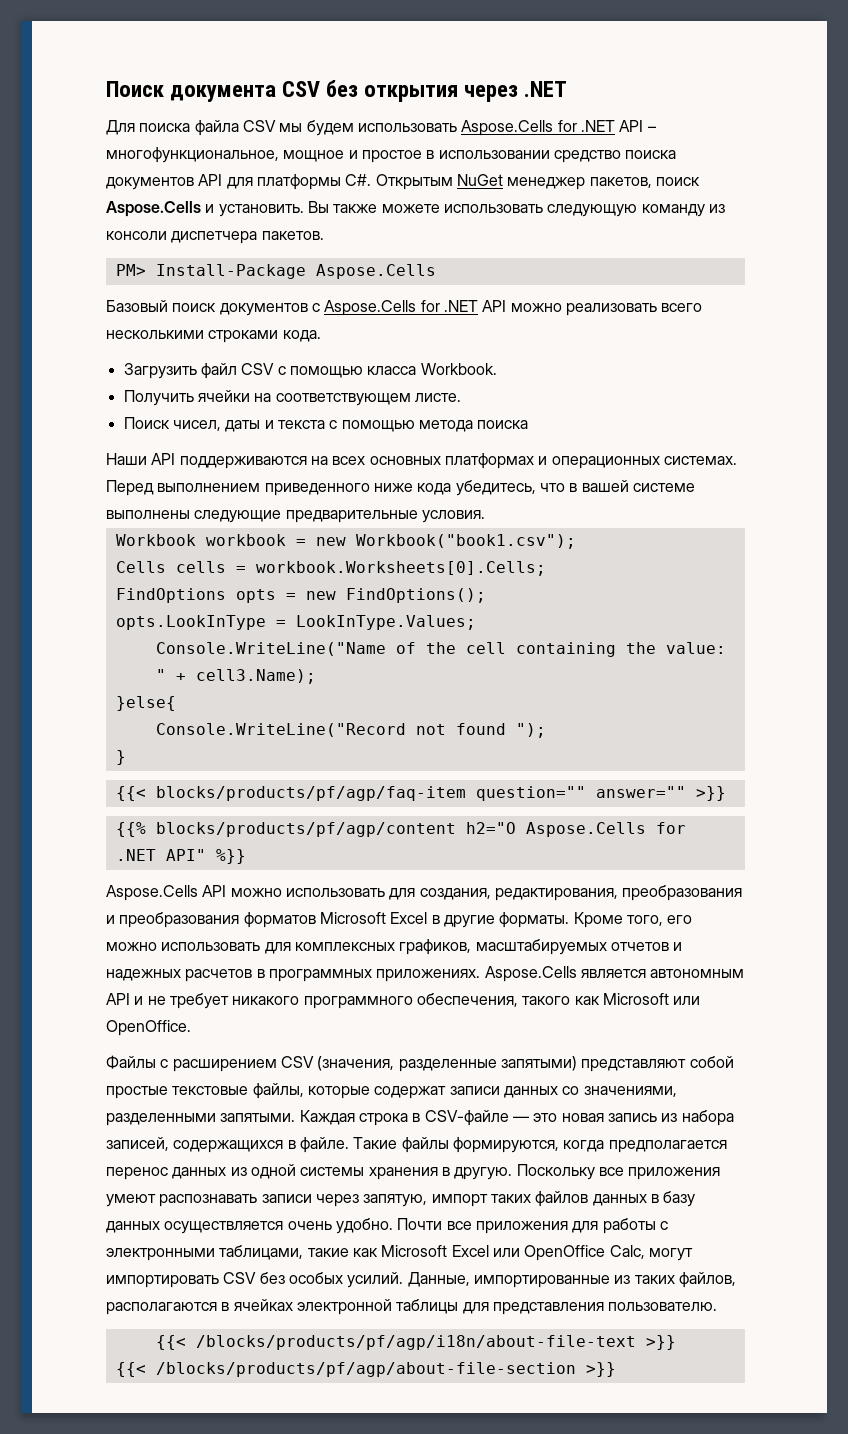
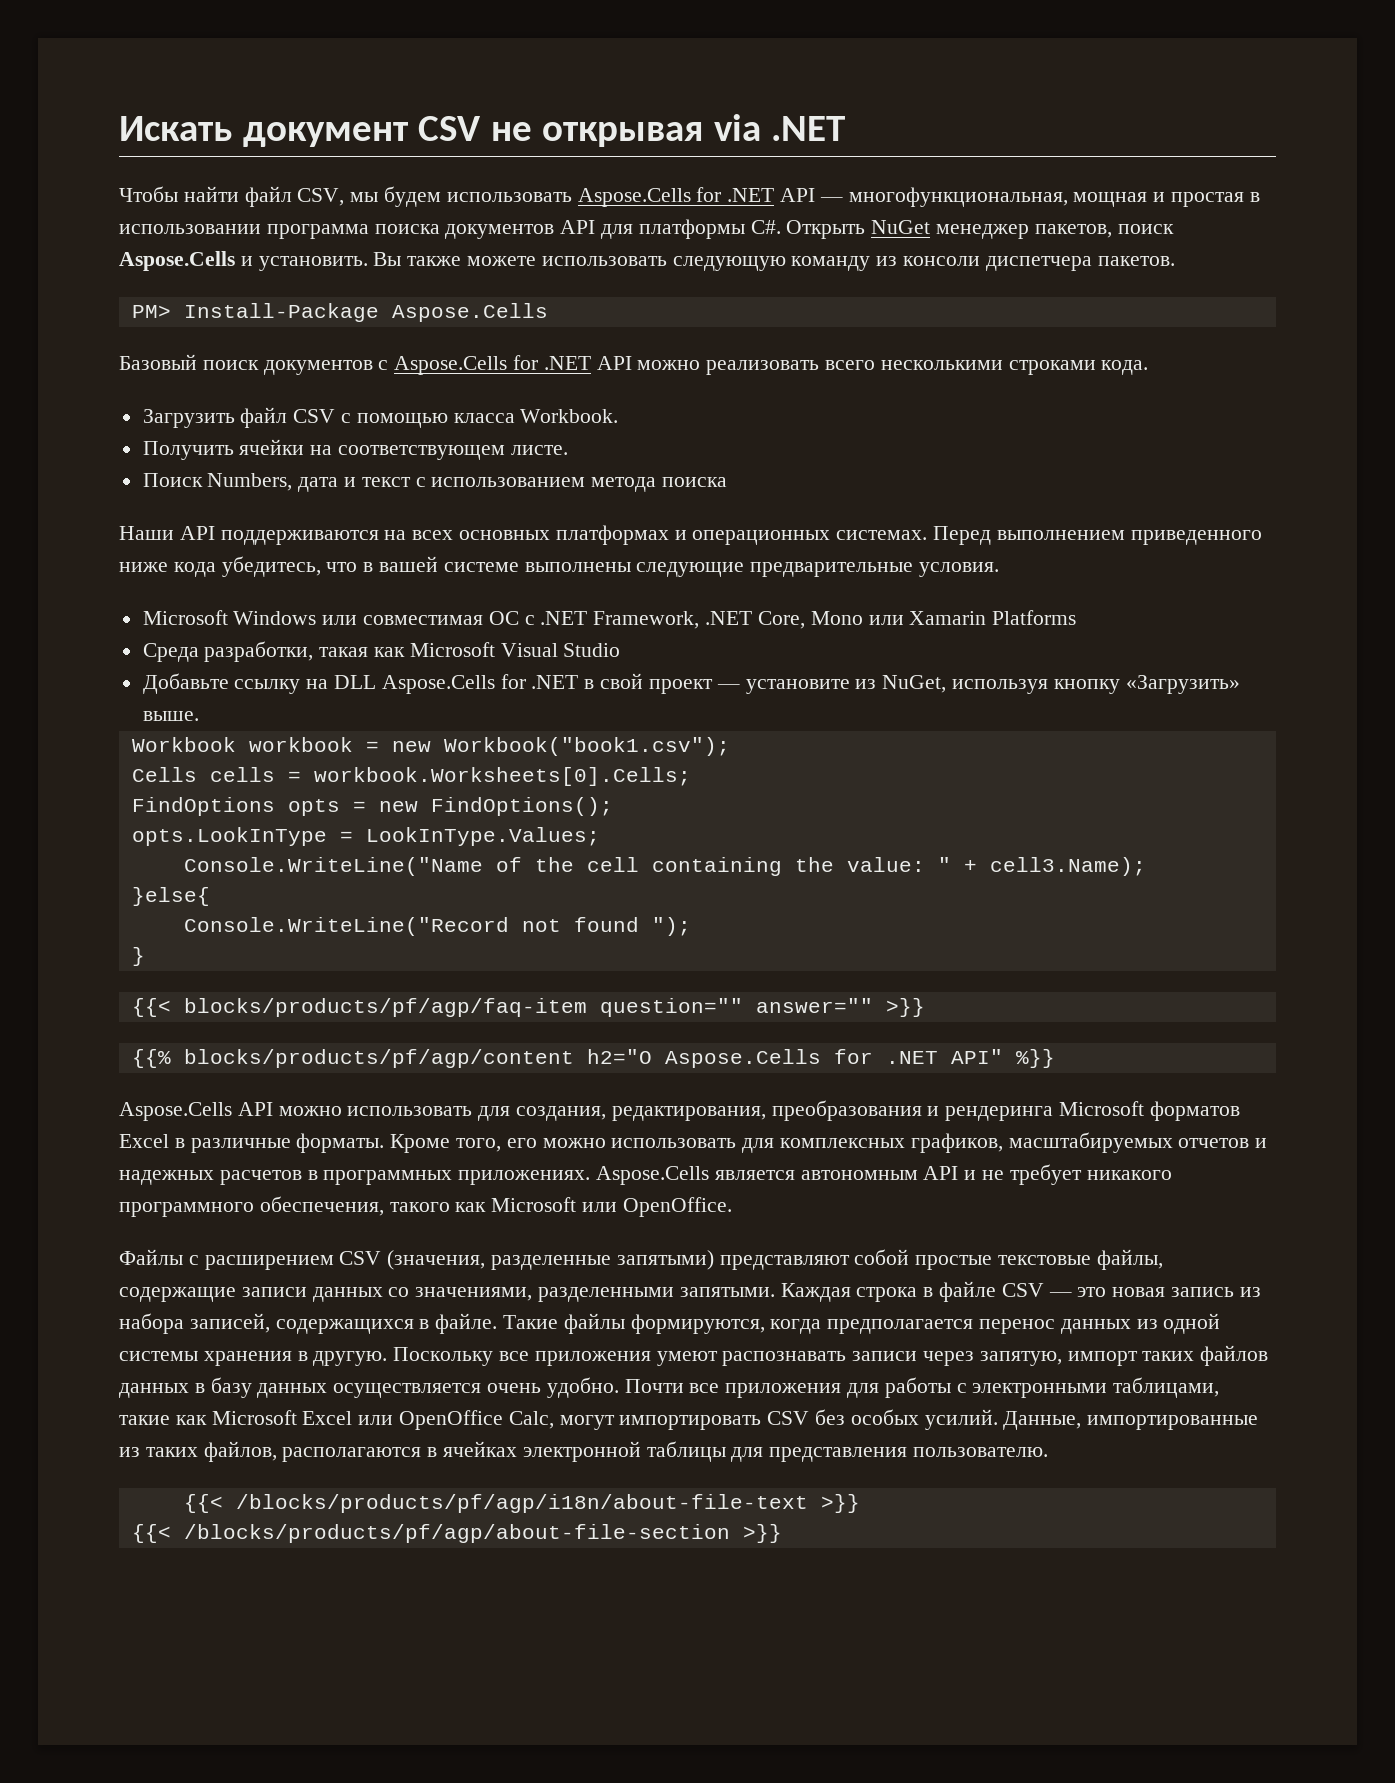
[106,80,568,102] [106,120,276,136] Поиск документа CSV без открытия через .NET // Для поиска файла CSV -> [119,114,846,147] [119,186,345,207] Искать документ CSV не открывая via .NET // Чтобы найти файл CSV,
[647,126,656,132] [106,147,422,163] – многофункциональное, мощное и простое -> [819,187,1245,207] — многофункциональная, мощная и простая
[553,150,621,163] средство -> [266,224,369,239] программа
[375,174,453,190] Открытым -> [786,220,866,239] Открыть
[172,420,415,432] чисел, даты и текста с помощью -> [207,473,586,492] Numbers, дата и текст с использованием
(485, 516) none -> [142,610,1077,629] [142,641,621,662] [142,673,1240,694] [142,711,199,721] // Microsoft Windows или совместимая ОС с .NET Framework, .NET Core, Mono или Xamarin Platforms // Среда разработки, такая как Microsoft Visual Studio // Добавьте ссылку на DLL Aspose.Cells for .NET в свой проект — установите из NuGet, используя кнопку «Загрузить» выше.
[119,912,386,928] преобразования форматов Microsoft -> [945,1101,1240,1121] рендеринга Microsoft форматов
[443,915,495,928] другие -> [190,1138,291,1153] различные
[307,1086,447,1099] которые содержат -> [119,1287,236,1302] содержащие
[424,1110,509,1126] CSV-файле -> [939,1281,1044,1302] файле CSV

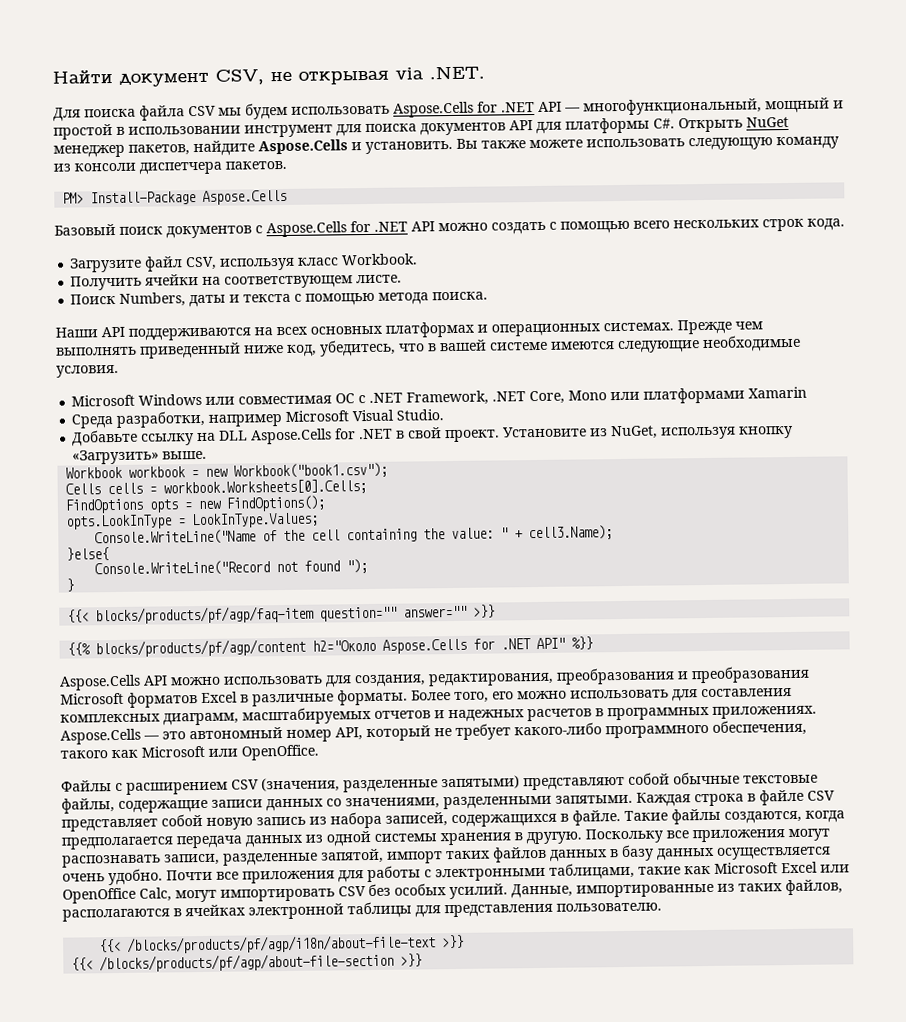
[119,114,846,147] [119,186,345,207] Искать документ CSV не открывая via .NET // Чтобы найти файл CSV, -> [52,65,485,87] [53,105,216,122] Найти документ CSV, не открывая via .NET. // Для поиска файла CSV
[848,187,1260,207] [119,224,369,239] многофункциональная, мощная и простая в использовании программа -> [583,97,844,116] [53,124,362,140] многофункциональный, мощный и простой в использовании инструмент для
[1117,224,1174,234] поиск -> [193,140,255,157] найдите
[706,360,1149,375] [142,407,515,428] реализовать всего несколькими строками кода. // Загрузить файл CSV с помощью класса -> [491,218,845,235] [69,256,340,273] создать с помощью всего нескольких строк кода. // Загрузите файл CSV, используя класс
[298,477,728,492] дата и текст с использованием метода поиска -> [189,291,489,308] даты и текста с помощью метода поиска.
[933,526,1262,545] [119,562,216,577] Перед выполнением приведенного ниже кода -> [677,319,763,335] [56,342,317,359] Прежде чем выполнять приведенный ниже код,
[524,562,914,577] выполнены следующие предварительные -> [550,334,801,354] имеются следующие необходимые
(904, 620) none -> [643,387,746,404] платформами
[992,610,1077,625] Platforms -> (808, 392) none
[319,647,406,657] такая как -> [208,414,283,427] например
[563,643,621,657] Studio -> [396,409,445,421] Studio.
[648,679,850,694] проект — установите -> [445,426,588,443] проект. Установите
[586,1049,652,1064] h2="О -> [312,639,377,652] h2="Около
[945,1106,1054,1121] рендеринга -> [691,665,810,684] преобразования
[390,1134,451,1153] Кроме -> [411,690,451,701] Более
[780,1133,1003,1153] комплексных графиков, -> [701,687,792,698] [60,712,239,726] составления комплексных диаграмм,
[714,1166,977,1180] является автономным API и -> [143,725,431,742] — это автономный номер API, который
[1086,1170,1172,1180] никакого -> [514,722,602,736] какого-либо
[915,1255,993,1270] простые -> [673,771,740,785] обычные
[1048,1287,1166,1297] — это новая -> [61,813,253,832] представляет собой новую
[630,1314,765,1334] формируются, -> [724,810,802,824] создаются,
[979,1319,1056,1334] перенос -> [176,835,242,849] передача
[656,1351,1062,1366] умеют распознавать записи через запятую, -> [788,828,830,842] [62,848,384,868] могут распознавать записи, разделенные запятой,

